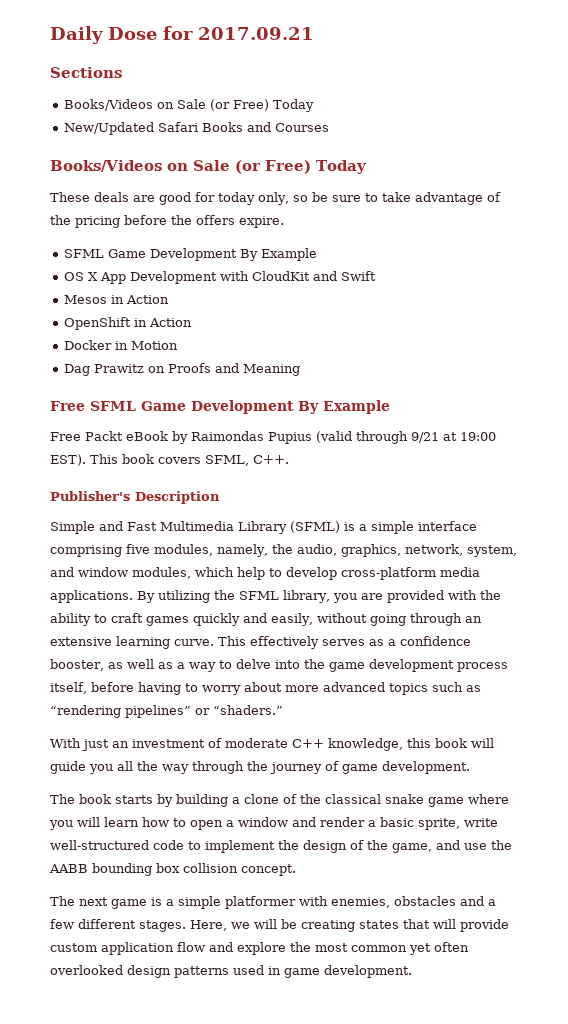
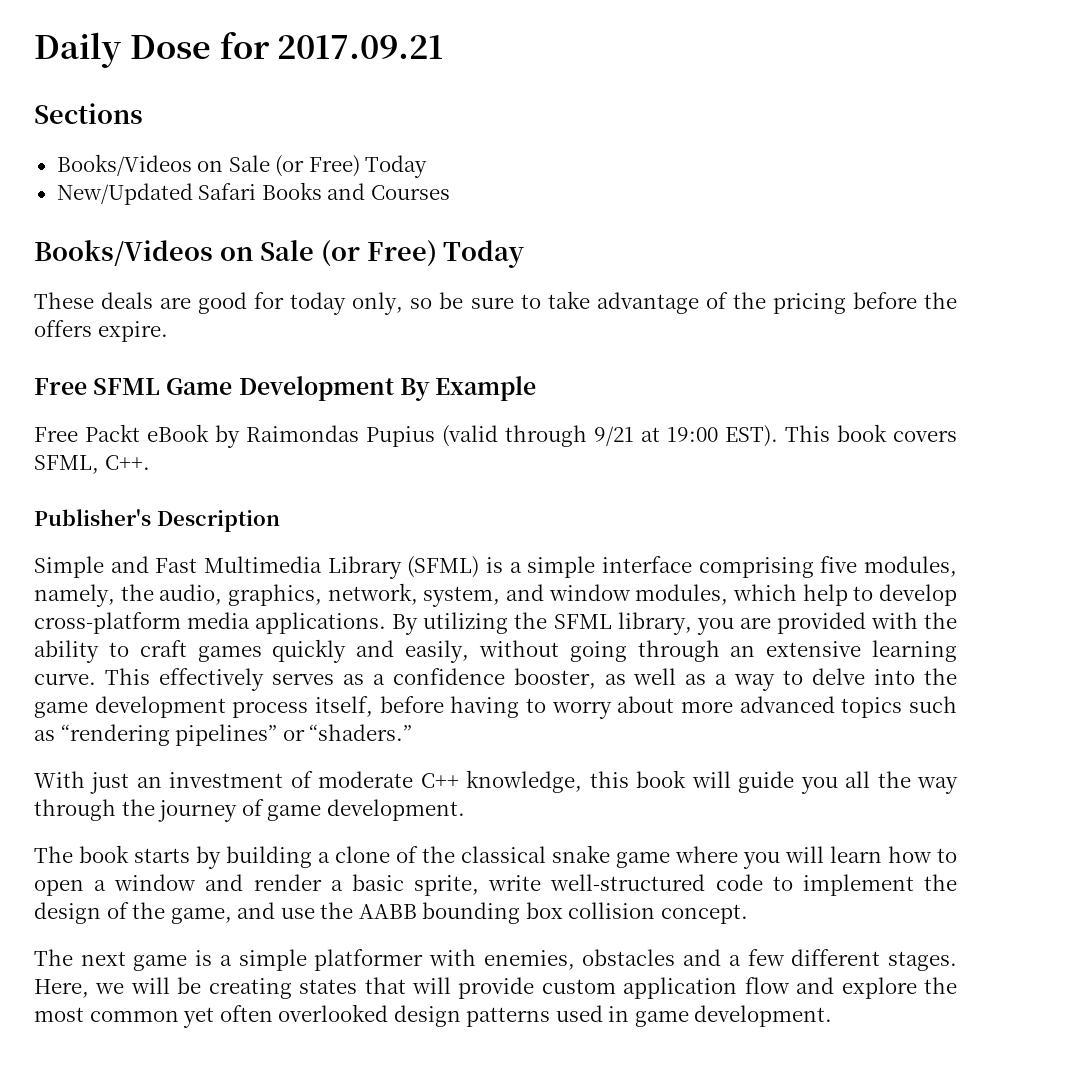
[64,248,318,261] [64,271,377,284] [64,295,170,304] [64,317,193,330] [64,340,179,350] [64,363,301,376] // SFML Game Development By Example // OS X App Development with CloudKit and Swift // Mesos in Action // OpenShift in Action // Docker in Motion // Dag Prawitz on Proofs and Meaning -> (168, 331) none

